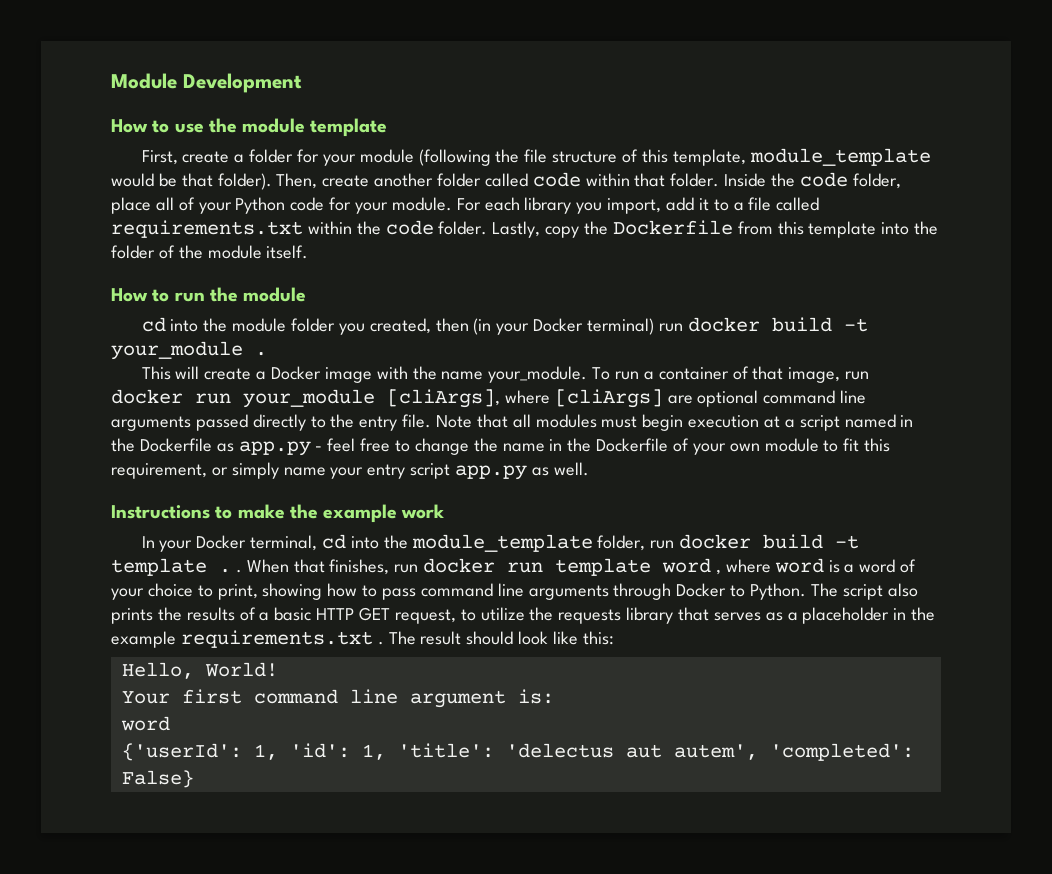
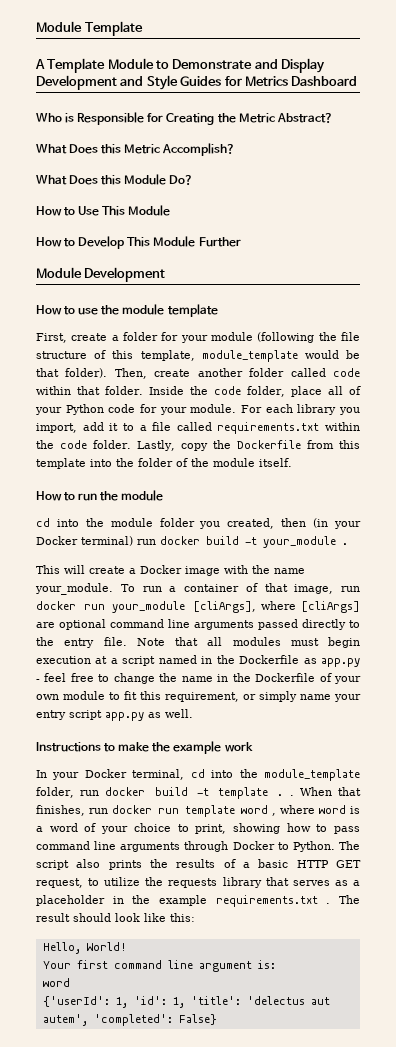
[111,73,177,89] Module -> [36,21,143,36] [35,58,326,73] [36,75,358,90] [36,112,333,125] [36,143,236,156] [36,174,194,185] [36,205,171,216] [36,236,241,249] [36,267,82,278] Module Template // A Template Module to Demonstrate and Display Development and Style Guides for Metrics Dashboard // Who is Responsible for Creating the Metric Abstract? // What Does this Metric Accomplish? // What Does this Module Do? // How to Use This Module // How to Develop This Module Further // Module

